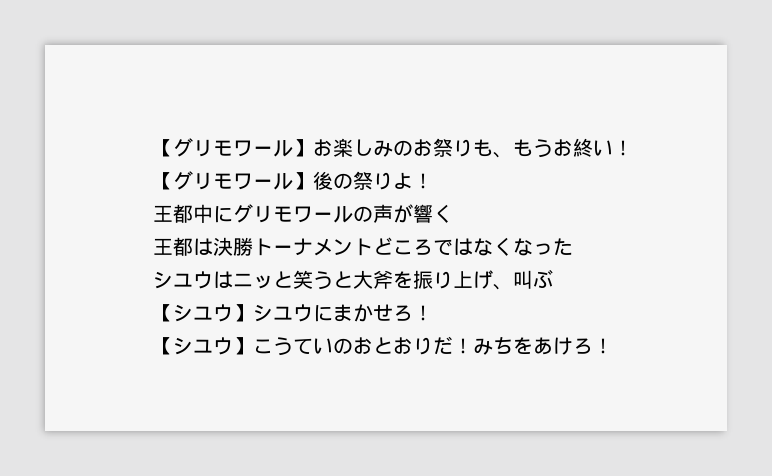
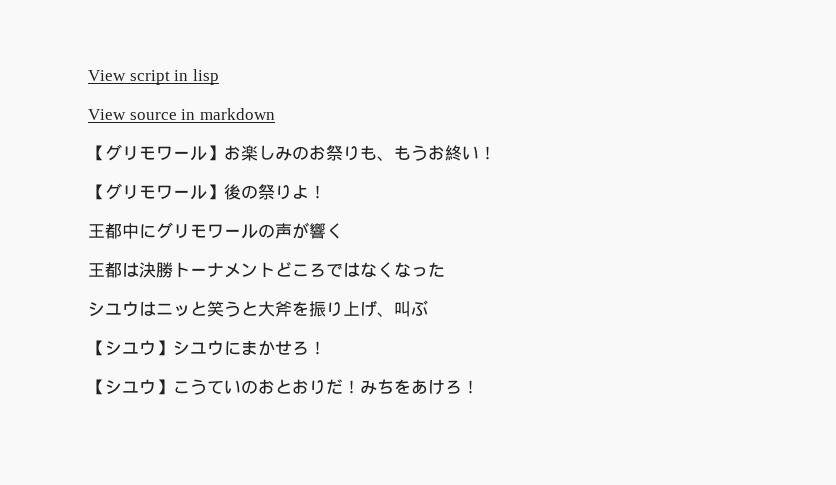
(152, 148) none -> [88,69,219,85] [88,108,275,120] View script in lisp // View source in markdown //

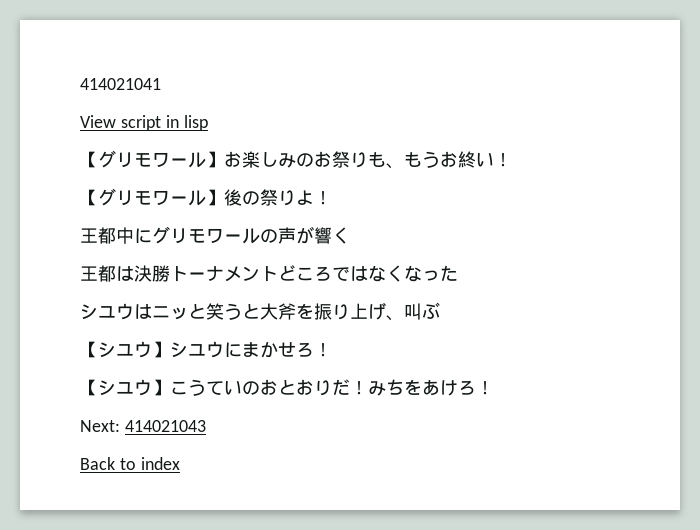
(88, 75) none -> [80,78,161,90] 414021041 //
[88,108,275,120] // View source in markdown -> (208, 123) none
(479, 387) none -> [80,420,206,432] [80,457,180,470] // Next: 414021043 // Back to index

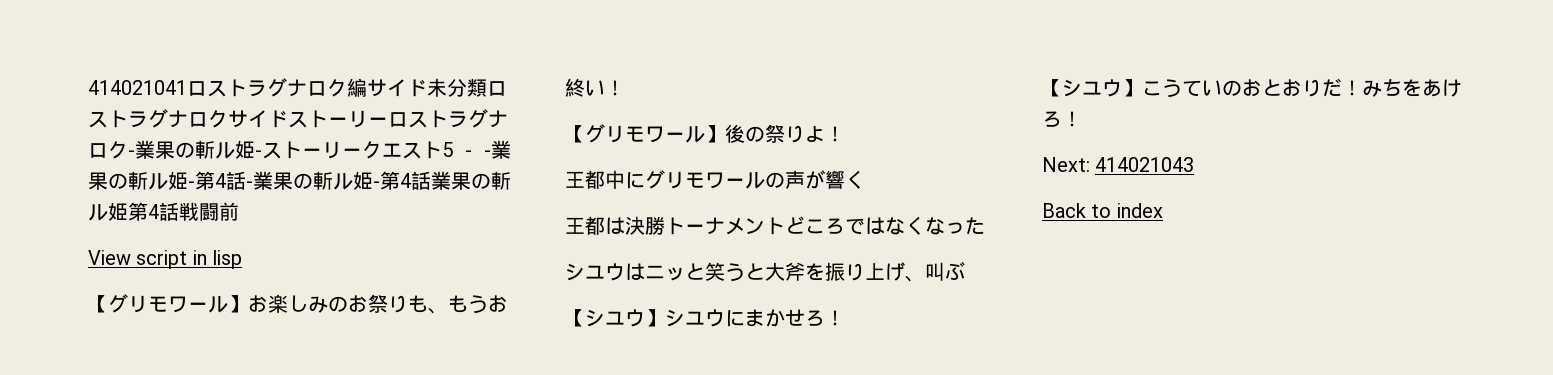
(161, 84) none -> [187,78,507,97] [88,109,508,128] [88,140,511,159] [88,171,511,190] [88,202,239,221] ロストラグナロク編サイド未分類ロストラグナロクサイドストーリーロストラグナロク-業果の斬ル姫-ストーリークエスト5 - -業果の斬ル姫-第4話-業果の斬ル姫-第4話業果の斬ル姫第4話戦闘前

